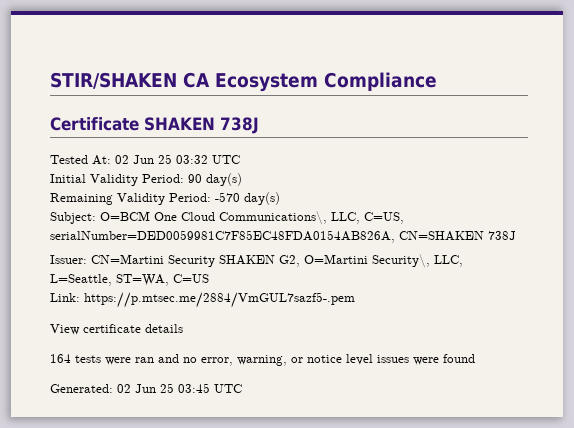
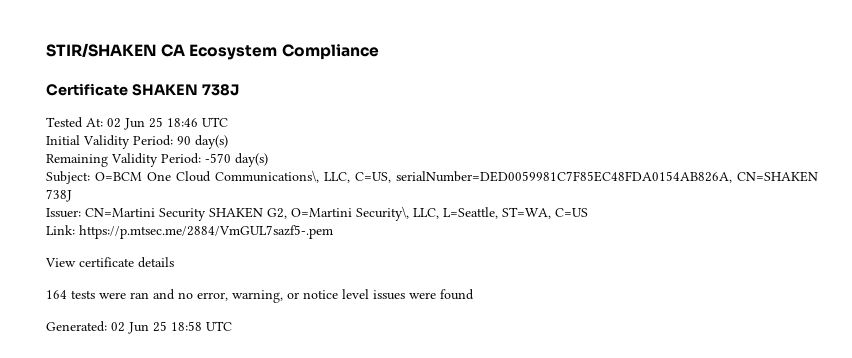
[176,155,208,164] 03:32 -> [167,118,198,127] 18:46
[178,383,210,393] 03:45 -> [171,321,202,331] 18:58

